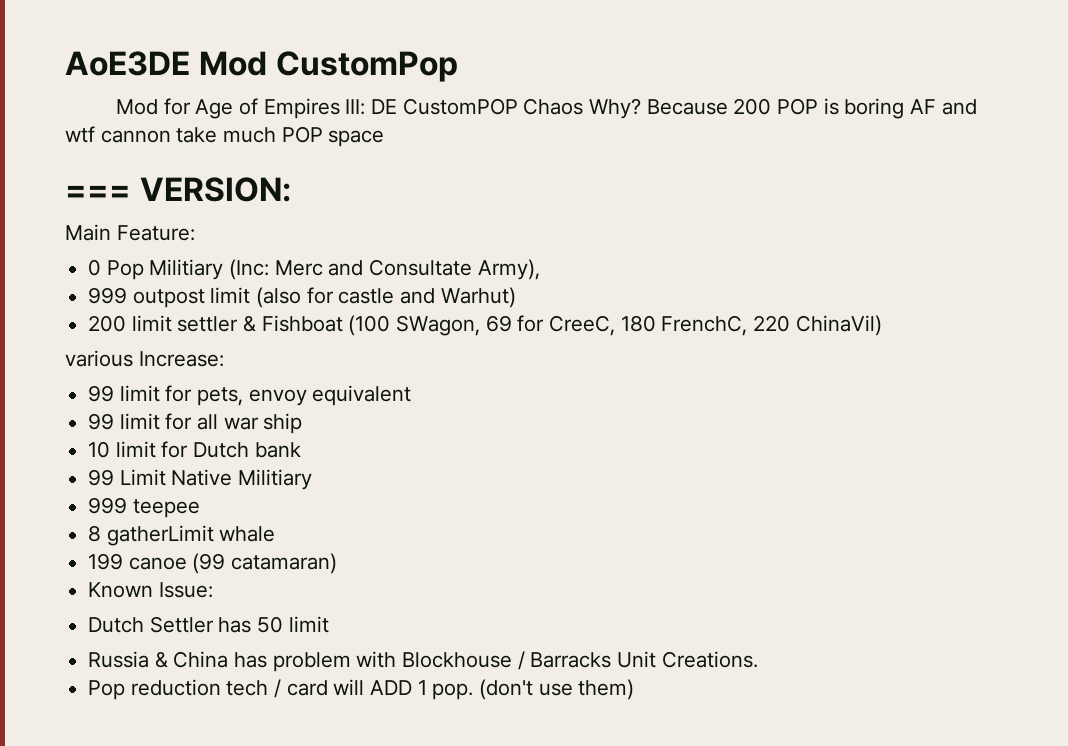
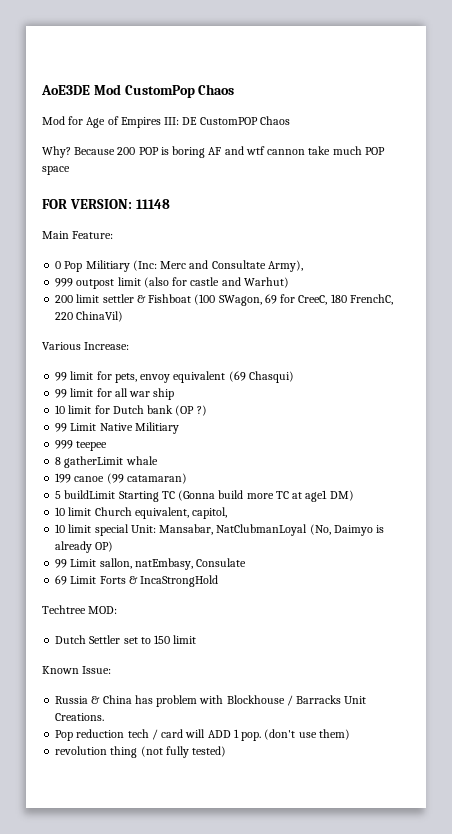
(458, 66) none -> [198,84,235,95] Chaos
(584, 106) none -> (290, 120) //
[65,185,131,201] === -> [42,199,67,209] FOR
(291, 189) none -> [135,199,170,209] 11148
[65,350,133,367] various -> [42,342,81,350] Various
(412, 395) none -> [228,371,294,383] (69 Chasqui)
(301, 450) none -> [175,405,207,416] (OP ?)
[88,582,213,598] Known Issue: -> [55,490,354,502] [55,507,228,519] [55,524,385,536] [55,541,114,553] [55,558,247,570] [55,575,219,587] [42,605,118,614] 5 buildLimit Starting TC (Gonna build more TC at age1 DM) // 10 limit Church equivalent, capitol, // 10 limit special Unit: Mansabar, NatClubmanLoyal (No, Daimyo is already OP) // 99 Limit sallon, natEmbasy, Consulate // 69 Limit Forts & IncaStrongHold // Techtree MOD:
[218,616,329,633] has 50 limit -> [123,635,197,644] [42,666,112,674] set to 150 limit // Known Issue:
(635, 689) none -> [55,746,227,758] // revolution thing (not fully tested)

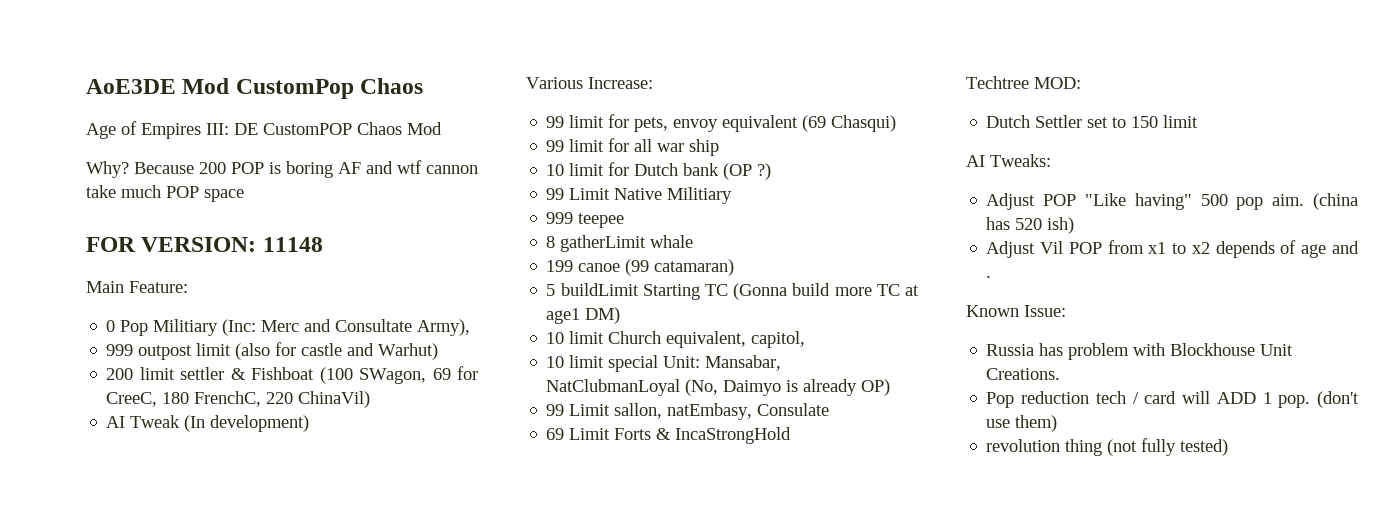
[42,116,84,125] Mod for -> (424, 86) none
(290, 120) none -> [407,122,442,135] Mod
(124, 316) none -> [106,415,310,432] // AI Tweak (In development)
(197, 639) none -> [966,154,1051,167] [986,193,1358,210] [986,217,1075,234] [986,240,1359,258] [986,275,992,278] // AI Tweaks: // Adjust POP "Like having" 500 pop aim. (china has 520 ish) // Adjust Vil POP from x1 to x2 depends of age and .
[91,695,132,704] & China -> (1035, 350) none
[286,695,342,706] / Barracks -> (1256, 349) none

